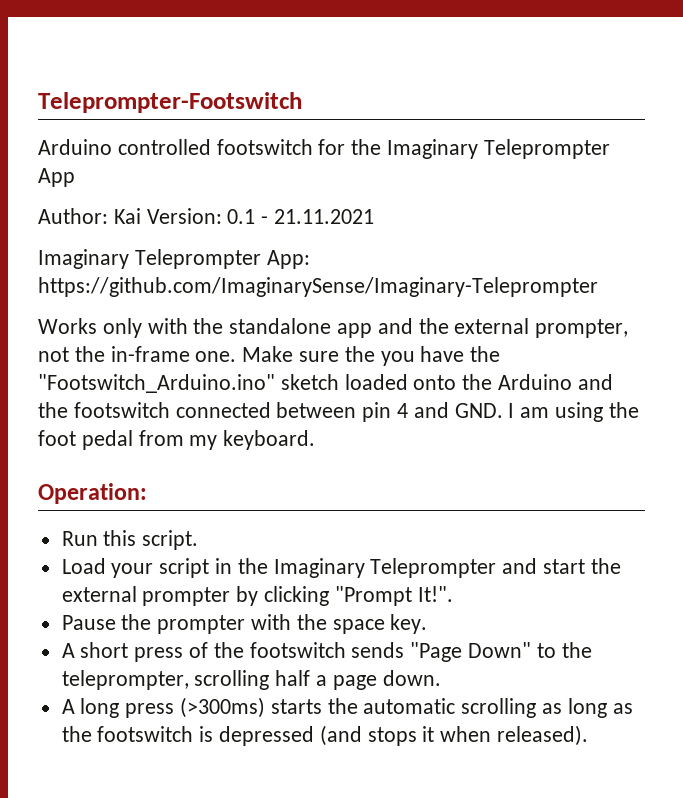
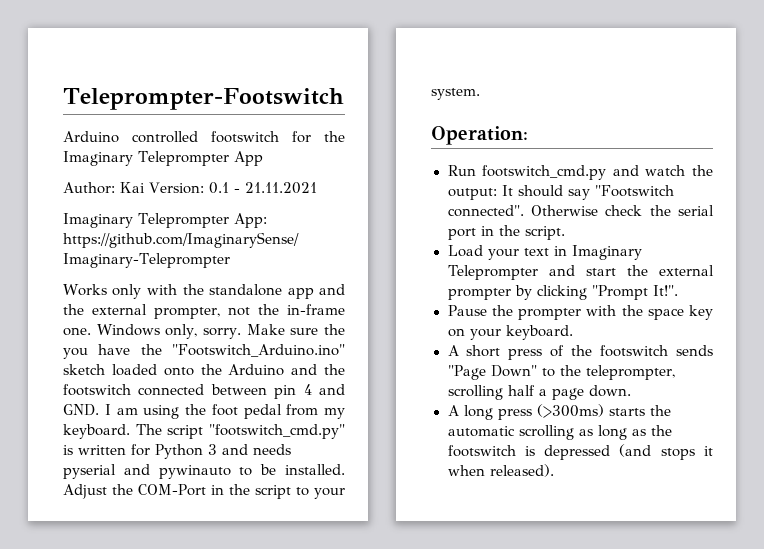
(237, 356) none -> [96,324,241,339] Windows only, sorry.
[38,483,147,504] [61,530,137,546] // Operation: // Run this -> [135,424,345,439] [63,444,291,459] [63,464,345,479] [63,484,345,499] [431,88,480,100] [431,126,528,145] [447,165,713,180] [447,185,674,200] [447,205,714,217] [447,225,520,240] The script "footswitch_cmd.py" is written for Python 3 and needs pyserial and pywinauto to be installed. Adjust the COM-Port in the script to your system. // Operation: // Run footswitch_cmd.py and watch the output: It should say "Footswitch connected". Otherwise check the serial port in the
[159,558,268,578] script in the -> [523,246,567,256] text in
[390,614,428,634] key. -> [689,305,713,320] [447,325,573,340] key on your keyboard.

